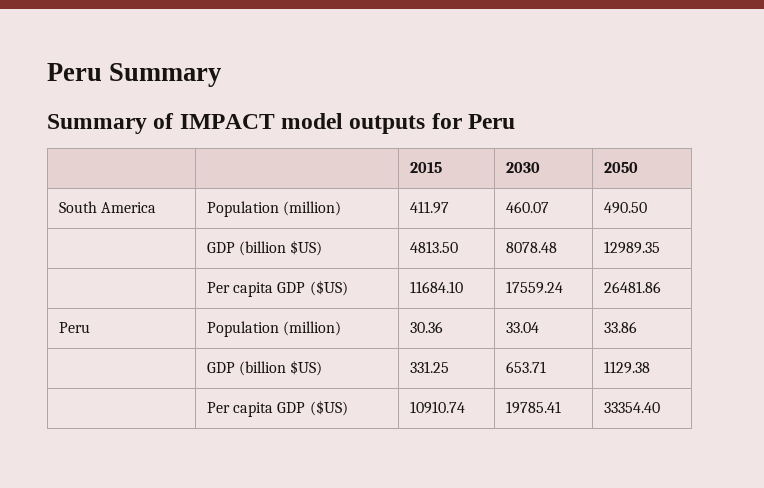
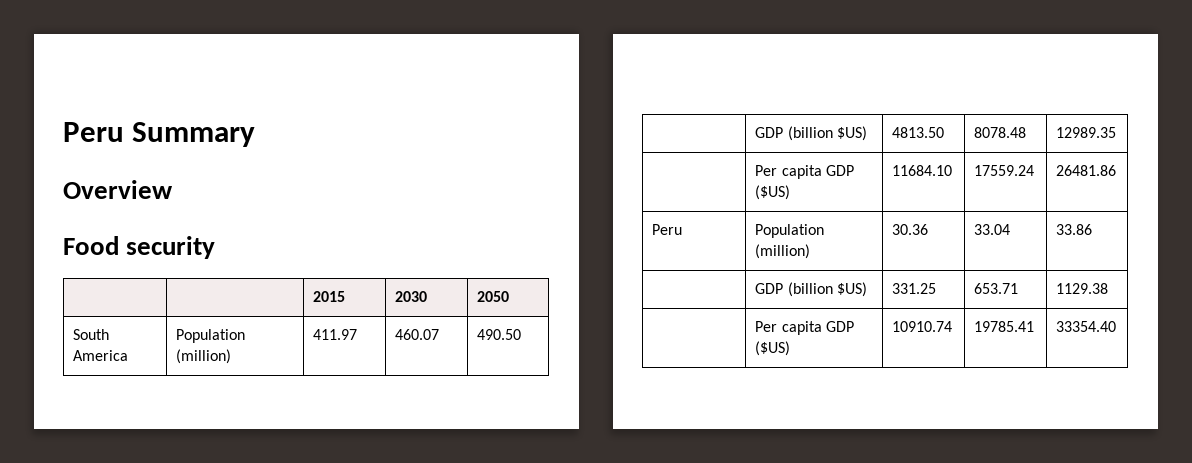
[47,113,516,134] Summary of IMPACT model outputs for Peru -> [63,180,173,199] [63,236,216,259] Overview // Food security

